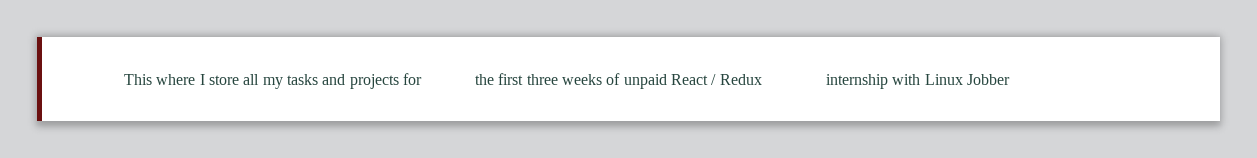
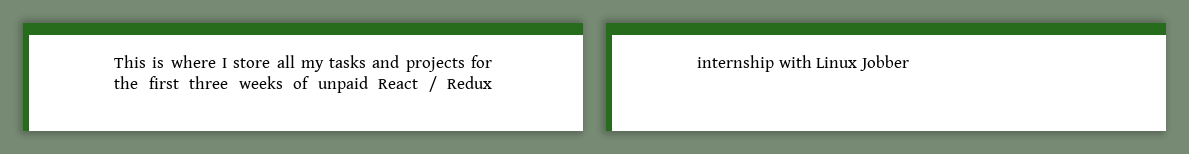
(152, 79) none -> [152,57,165,68] is

